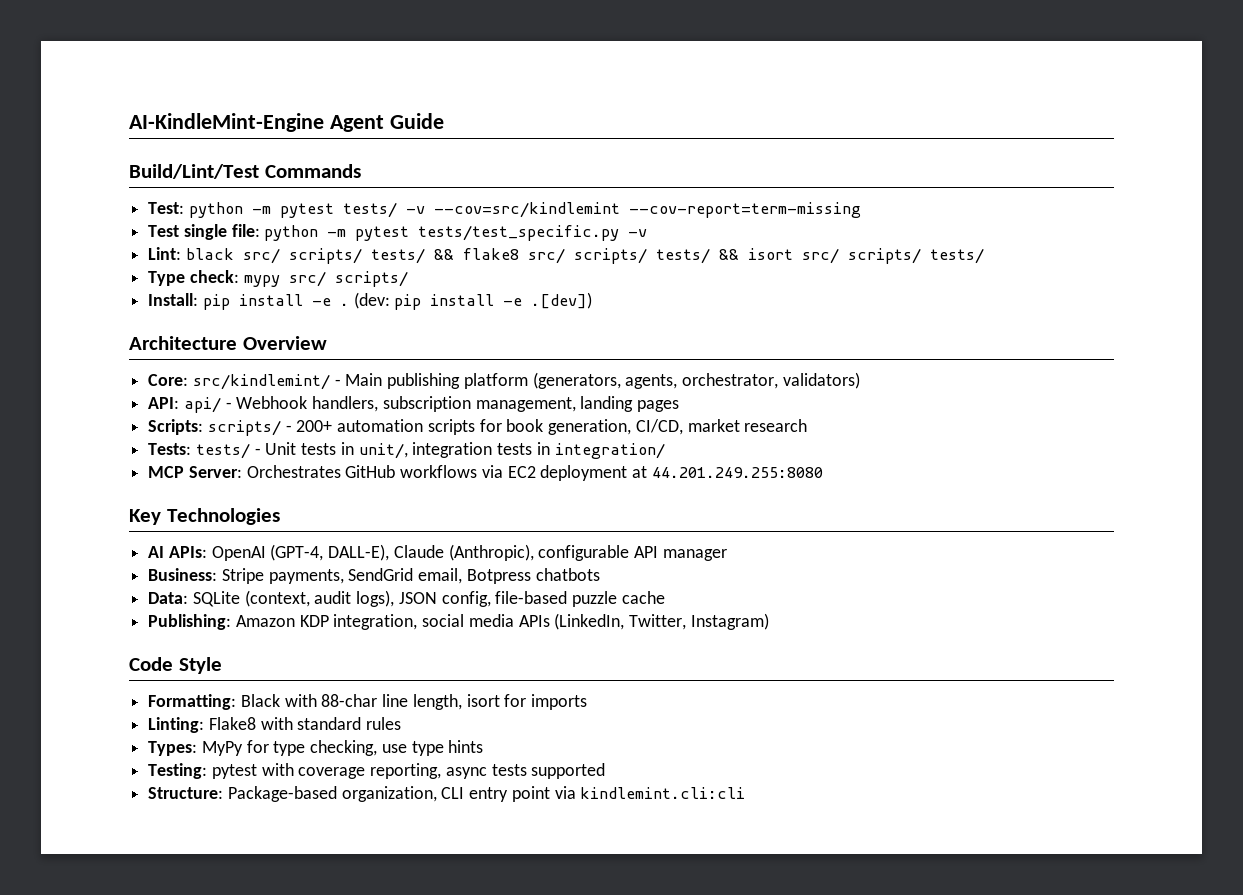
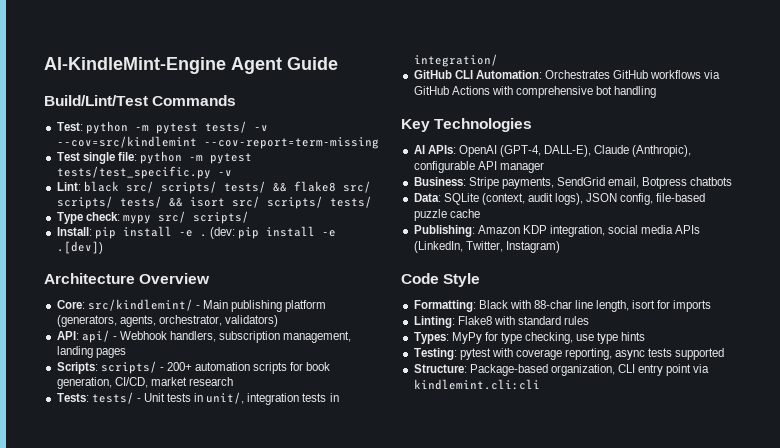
[148,466,242,478] MCP Server: -> [413,70,542,79] GitHub CLI Automation:
[507,465,823,481] EC2 deployment at 44.201.249.255:8080 -> [413,86,657,98] GitHub Actions with comprehensive bot handling

